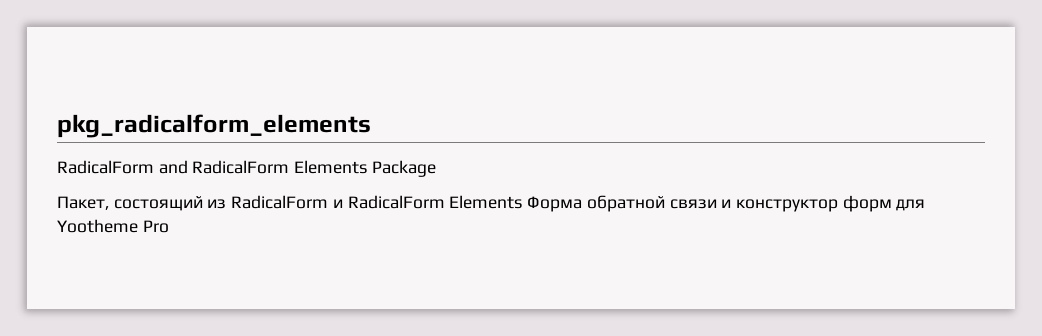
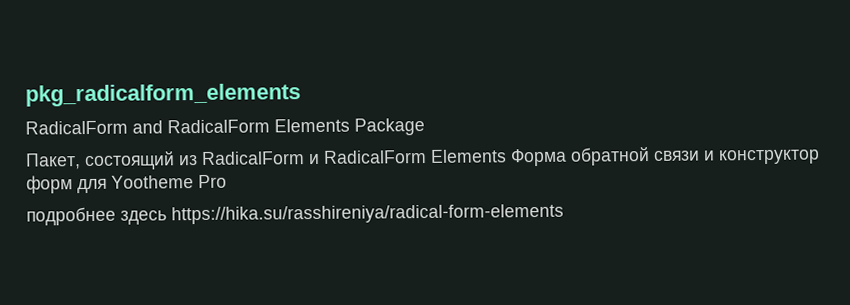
(169, 226) none -> [26,203,564,226] // подробнее здесь https://hika.su/rasshireniya/radical-form-elements

